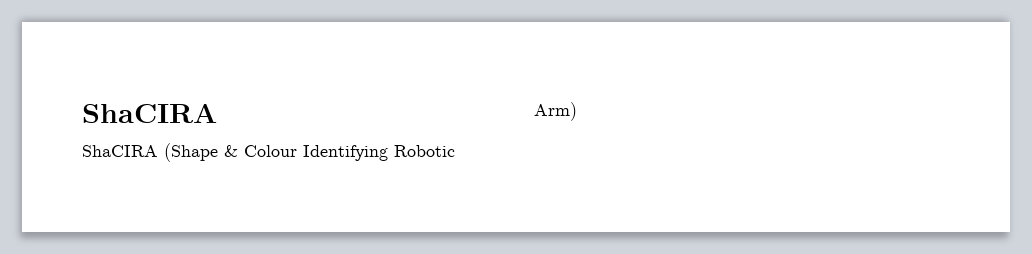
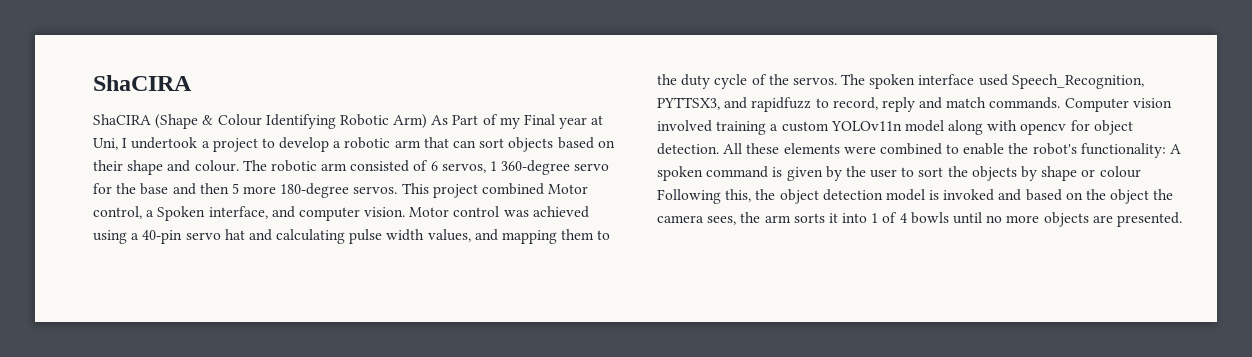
(577, 111) none -> [431,114,604,129] [93,137,615,152] [93,160,610,175] [93,183,589,198] [93,206,589,221] [93,229,611,244] [657,74,1144,89] [657,97,1172,112] [657,120,1133,135] [657,143,1182,158] [657,166,1141,181] [657,189,1174,204] [657,212,1182,227] As Part of my Final year at Uni, I undertook a project to develop a robotic arm that can sort objects based on their shape and colour. The robotic arm consisted of 6 servos, 1 360-degree servo for the base and then 5 more 180-degree servos. This project combined Motor control, a Spoken interface, and computer vision. Motor control was achieved using a 40-pin servo hat and calculating pulse width values, and mapping them to the duty cycle of the servos. The spoken interface used Speech_Recognition, PYTTSX3, and rapidfuzz to record, reply and match commands. Computer vision involved training a custom YOLOv11n model along with opencv for object detection. All these elements were combined to enable the robot's functionality: A spoken command is given by the user to sort the objects by shape or colour Following this, the object detection model is invoked and based on the object the camera sees, the arm sorts it into 1 of 4 bowls until no more objects are presented.

